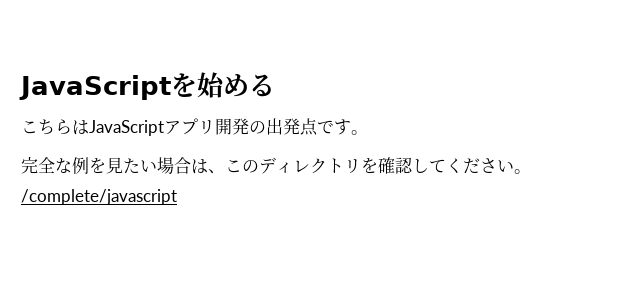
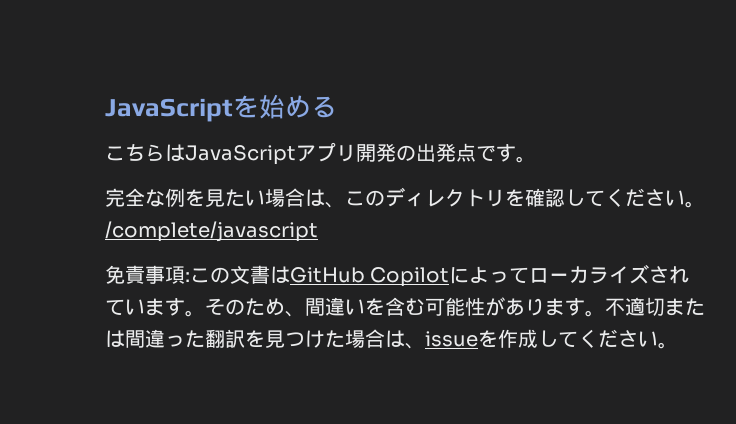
(177, 197) none -> [105,264,690,287] [105,297,705,317] [105,329,678,349] // 免責事項:この文書はGitHub Copilotによってローカライズされています。そのため、間違いを含む可能性があります。不適切または間違った翻訳を見つけた場合は、issueを作成してください。

